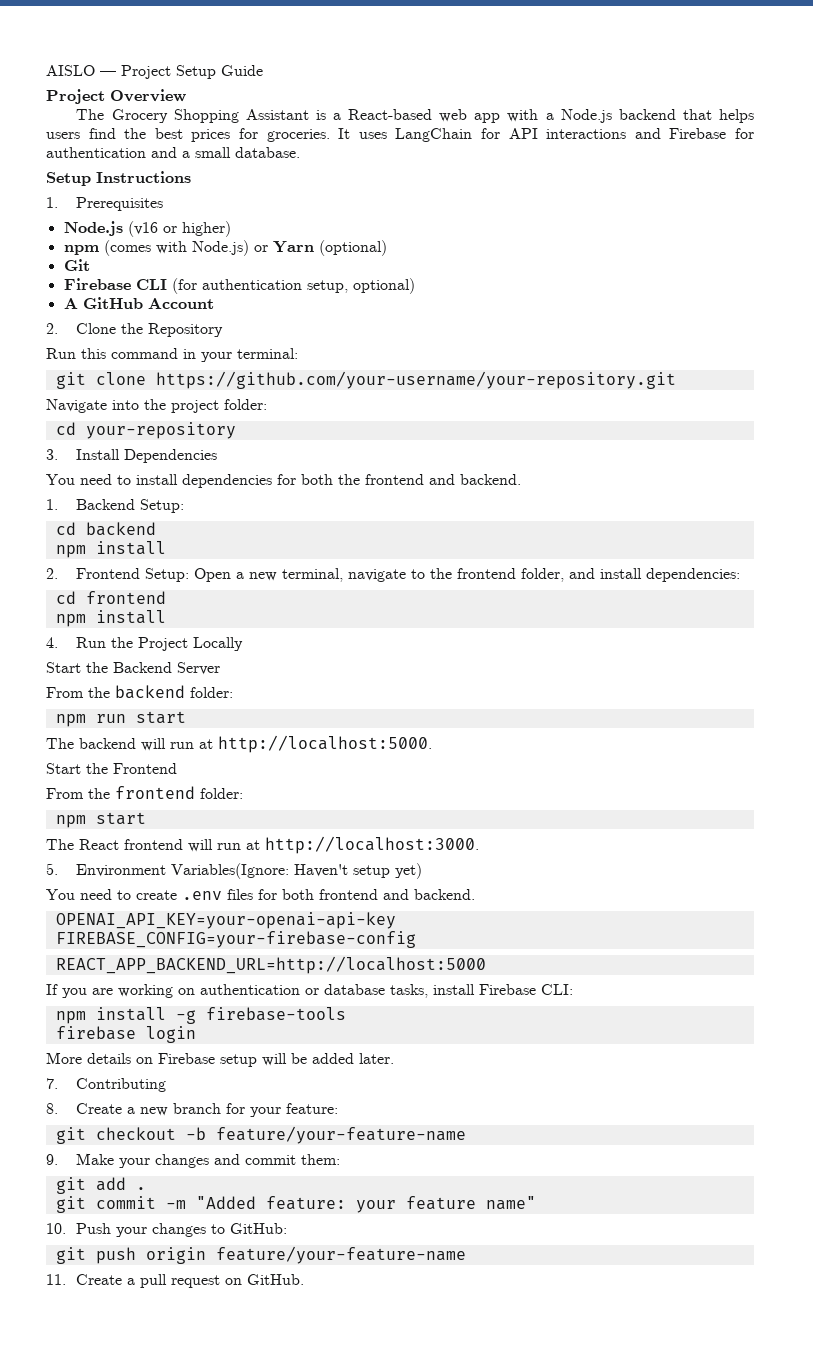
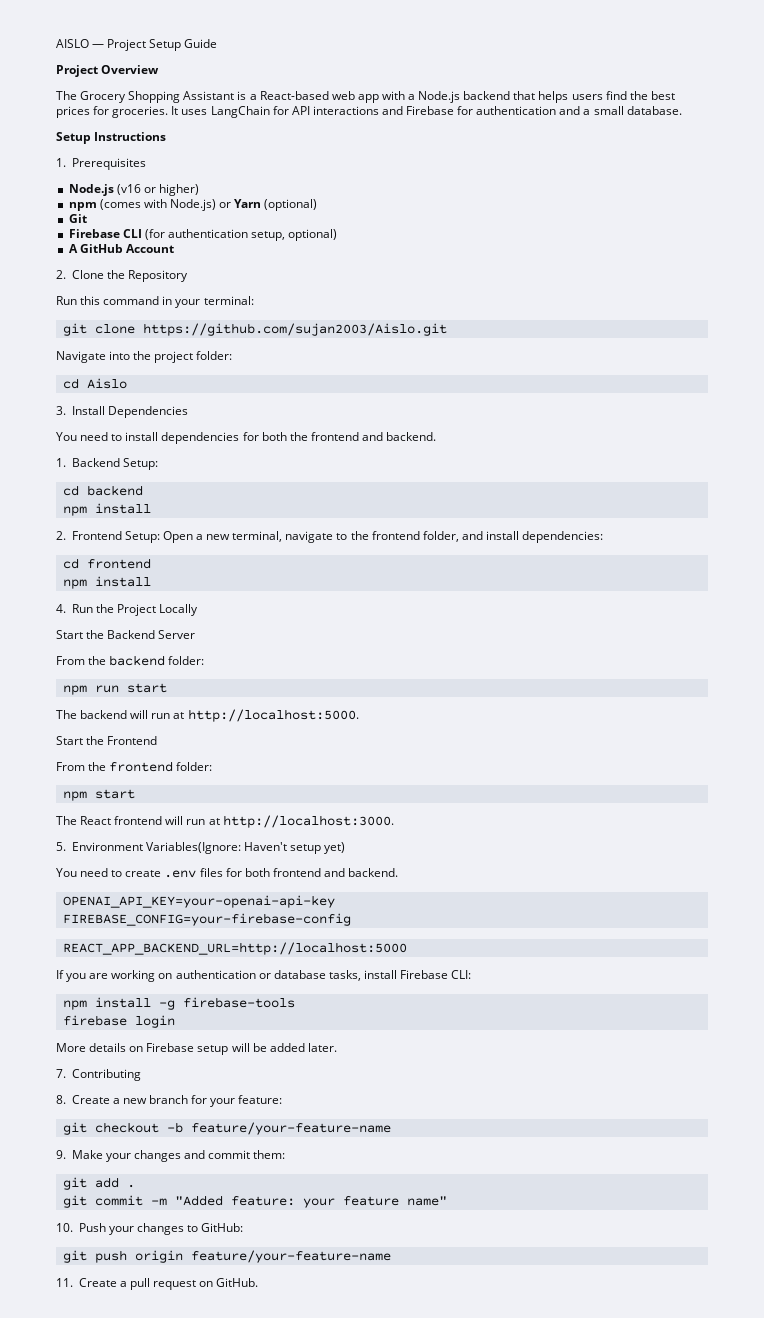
[155,371,676,389] https://github.com/your-username/your-repository.git -> [142,323,447,336] https://github.com/sujan2003/Aislo.git
[85,422,236,439] your-repository -> [86,378,127,389] Aislo

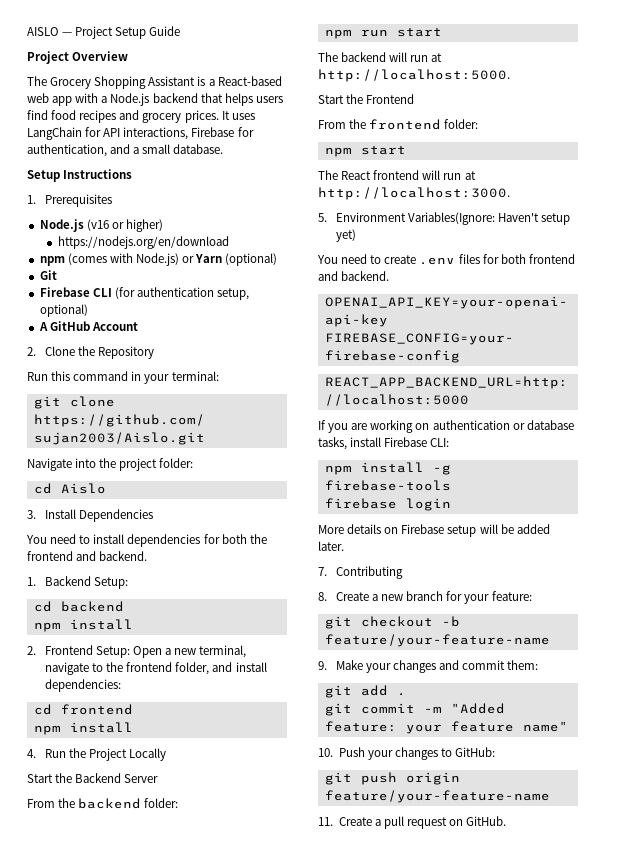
[629,91,675,100] [56,106,169,118] the best prices for groceries. -> [51,110,219,123] food recipes and grocery prices.
[312,106,403,115] interactions and -> [123,127,189,140] interactions,
[476,106,557,115] authentication -> [27,144,107,157] authentication,
(199, 190) none -> [57,236,229,249] // https://nodejs.org/en/download

